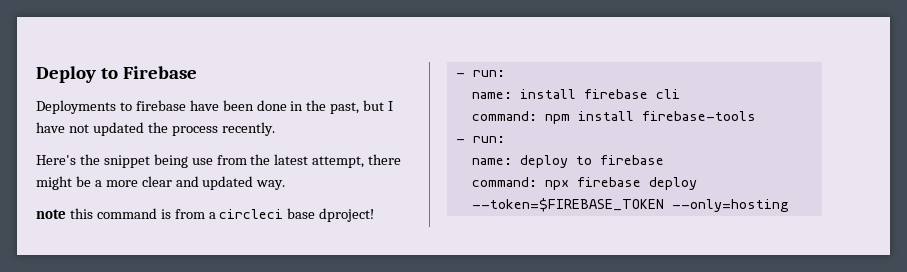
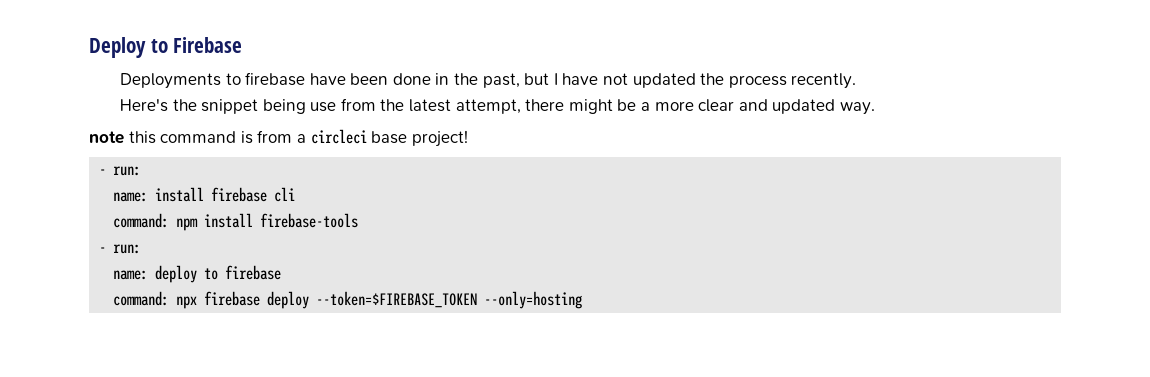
[319,208,375,222] dproject! -> [411,130,468,147] project!

